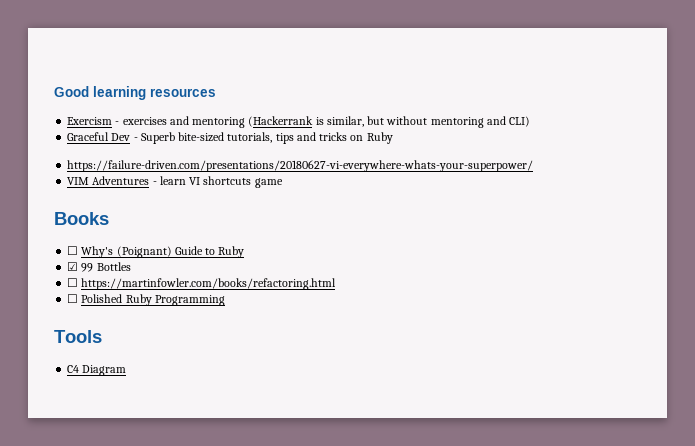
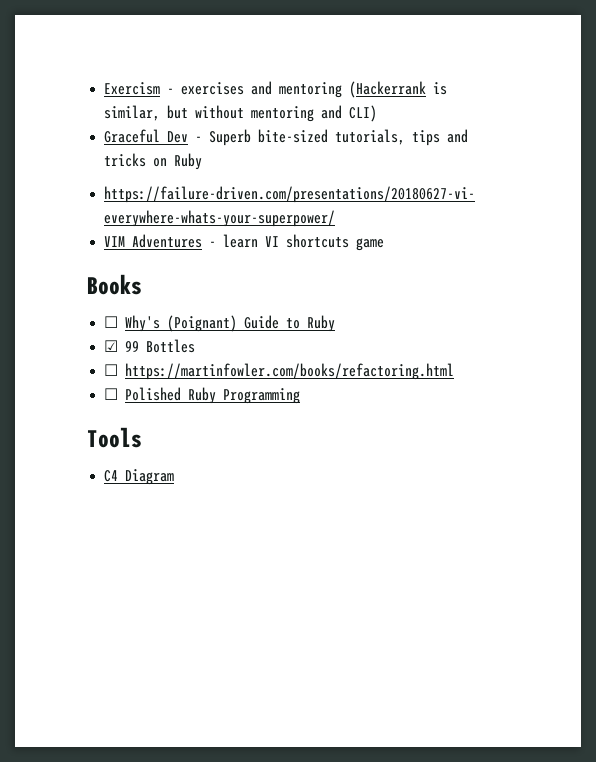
[54,86,216,100] Good learning resources // -> (104, 88) none

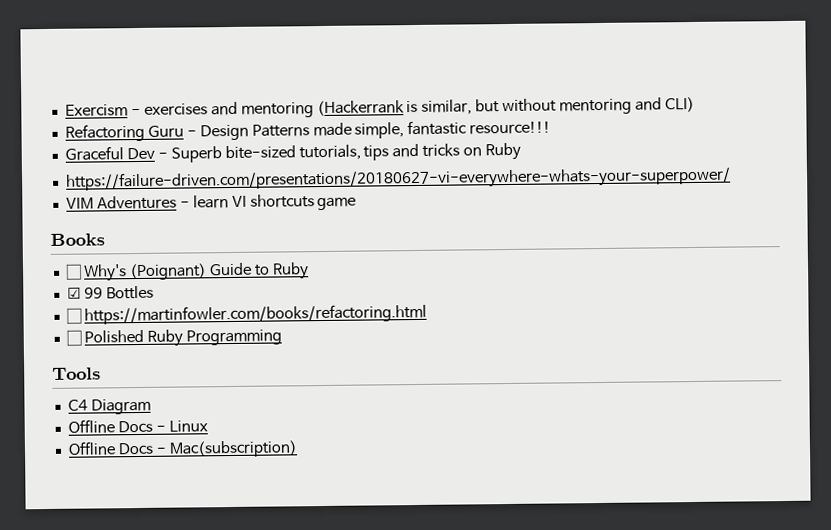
(378, 113) none -> [64,120,552,142] // Refactoring Guru - Design Patterns made simple, fantastic resource!!!
(175, 477) none -> [67,419,208,434] [67,440,298,458] // Offline Docs - Linux // Offline Docs - Mac(subscription)

